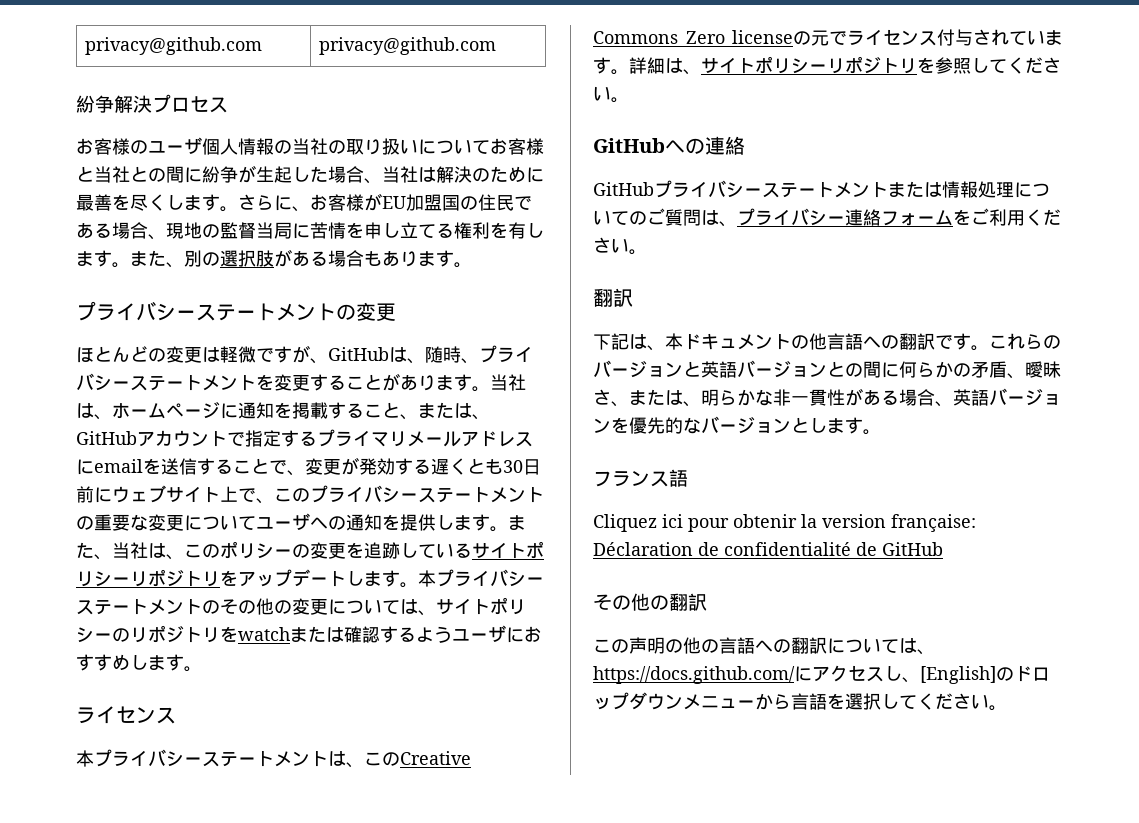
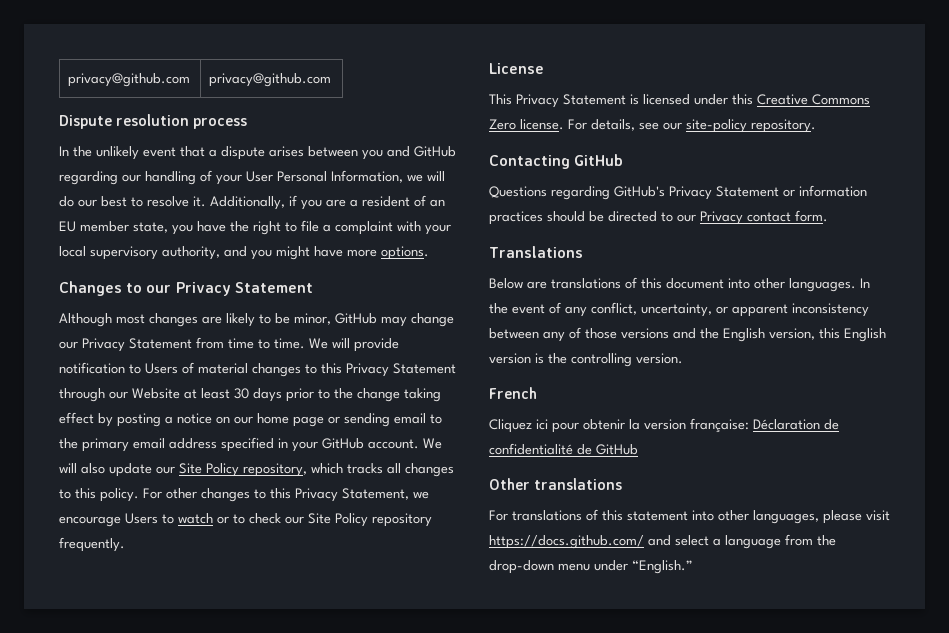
[76,94,228,113] [76,137,544,155] [76,165,544,184] [76,193,532,212] [76,222,544,240] [76,249,472,268] [76,301,396,321] [76,345,533,364] [76,373,526,392] [76,402,490,420] [76,429,533,447] [76,457,541,476] [76,485,544,504] [76,513,526,532] [76,541,544,560] [76,569,544,588] [76,597,526,616] [76,625,542,643] [76,654,202,672] [76,706,176,724] [76,749,471,768] [593,29,1063,46] [593,56,1061,75] [593,86,629,103] [593,136,745,155] [593,180,1050,198] [593,208,1061,227] [593,237,647,255] [593,288,633,307] [593,333,1061,351] [593,360,1061,379] [593,388,1061,407] [593,416,881,435] [593,469,688,487] 紛争解決プロセス // お客様のユーザ個人情報の当社の取り扱いについてお客様と当社との間に紛争が生起した場合、当社は解決のために最善を尽くします。さらに、お客様がEU加盟国の住民である場合、現地の監督当局に苦情を申し立てる権利を有します。また、別の選択肢がある場合もあります。 // プライバシーステートメントの変更 // ほとんどの変更は軽微ですが、GitHubは、随時、プライバシーステートメントを変更することがあります。当社は、ホームページに通知を掲載すること、または、GitHubアカウントで指定するプライマリメールアドレスにemailを送信することで、変更が発効する遅くとも30日前にウェブサイト上で、このプライバシーステートメントの重要な変更についてユーザへの通知を提供します。また、当社は、このポリシーの変更を追跡しているサイトポリシーリポジトリをアップデートします。本プライバシーステートメントのその他の変更については、サイトポリシーのリポジトリをwatchまたは確認するようユーザにおすすめします。 // ライセンス // 本プライバシーステートメントは、このCreative Commons Zero licenseの元でライセンス付与されています。詳細は、サイトポリシーリポジトリを参照してください。 // GitHubへの連絡 // GitHubプライバシーステートメントまたは情報処理についてのご質問は、プライバシー連絡フォームをご利用ください。 // 翻訳 // 下記は、本ドキュメントの他言語への翻訳です。これらのバージョンと英語バージョンとの間に何らかの矛盾、曖昧さ、または、明らかな非一貫性がある場合、英語バージョンを優先的なバージョンとします。 // フランス語 -> [59,114,248,129] [59,146,456,160] [59,170,445,185] [59,195,445,210] [59,220,451,235] [59,246,429,260] [59,281,313,296] [59,313,454,327] [59,337,399,352] [59,362,456,377] [59,388,441,402] [59,412,442,427] [59,437,442,452] [59,463,454,477] [59,488,429,502] [59,513,432,527] [59,537,125,552] [489,63,544,74] [489,94,870,108] [489,119,816,133] [489,154,624,169] [489,185,867,200] [489,210,828,225] [489,246,583,258] [489,277,870,292] [489,302,869,317] [489,327,886,342] [489,353,683,367] [489,387,537,399] Dispute resolution process // In the unlikely event that a dispute arises between you and GitHub regarding our handling of your User Personal Information, we will do our best to resolve it. Additionally, if you are a resident of an EU member state, you have the right to file a complaint with your local supervisory authority, and you might have more options. // Changes to our Privacy Statement // Although most changes are likely to be minor, GitHub may change our Privacy Statement from time to time. We will provide notification to Users of material changes to this Privacy Statement through our Website at least 30 days prior to the change taking effect by posting a notice on our home page or sending email to the primary email address specified in your GitHub account. We will also update our Site Policy repository, which tracks all changes to this policy. For other changes to this Privacy Statement, we encourage Users to watch or to check our Site Policy repository frequently. // License // This Privacy Statement is licensed under this Creative Commons Zero license. For details, see our site-policy repository. // Contacting GitHub // Questions regarding GitHub's Privacy Statement or information practices should be directed to our Privacy contact form. // Translations // Below are translations of this document into other languages. In the event of any conflict, uncertainty, or apparent inconsistency between any of those versions and the English version, this English version is the controlling version. // French
[593,593,707,611] [593,637,935,655] [593,665,1050,684] [593,692,1007,711] その他の翻訳 // この声明の他の言語への翻訳については、https://docs.github.com/にアクセスし、[English]のドロップダウンメニューから言語を選択してください。 -> [489,478,623,490] [489,509,890,524] [489,534,836,549] [489,560,693,574] Other translations // For translations of this statement into other languages, please visit https://docs.github.com/ and select a language from the drop-down menu under “English.”

